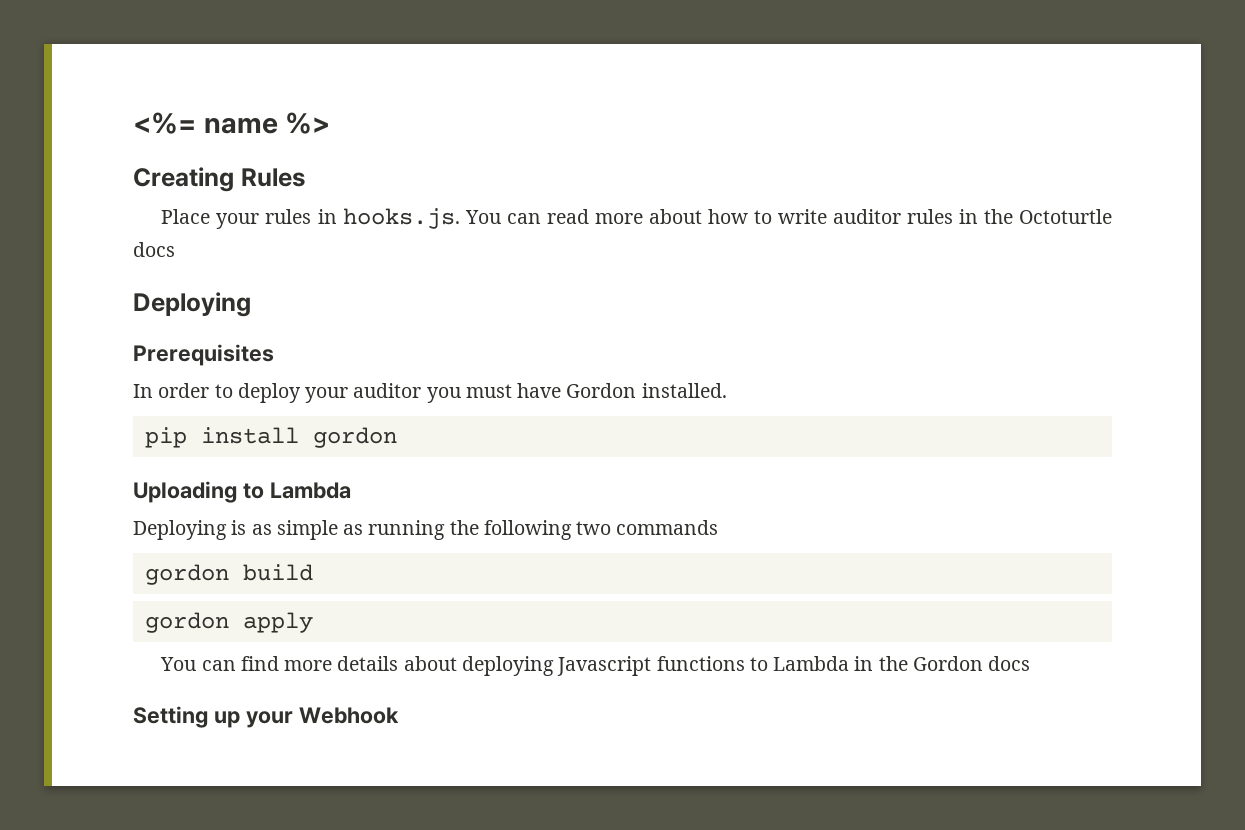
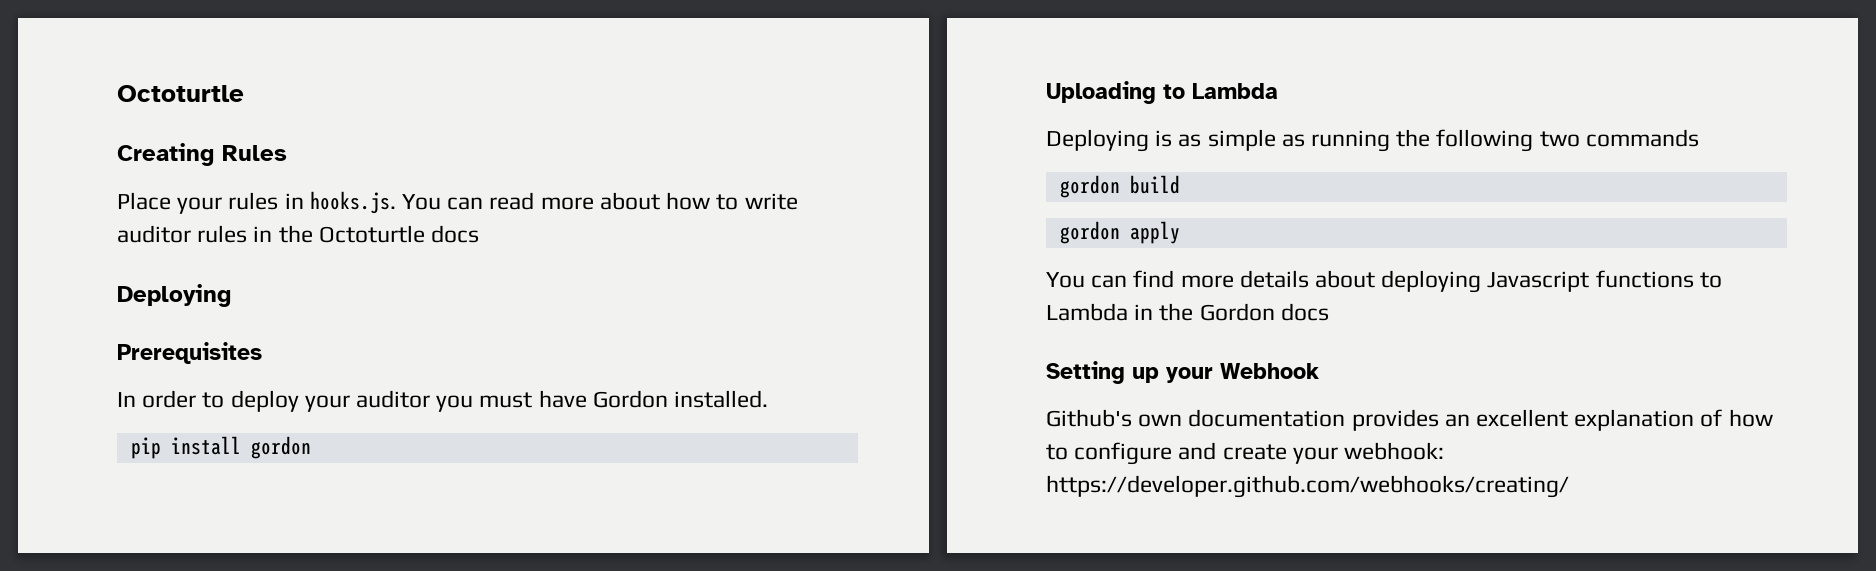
[133,112,331,134] <%= name %> -> [117,85,244,102] Octoturtle
(399, 715) none -> [1046,409,1773,431] [1046,442,1445,465] [1046,475,1569,498] // Github's own documentation provides an excellent explanation of how to configure and create your webhook: https://developer.github.com/webhooks/creating/

